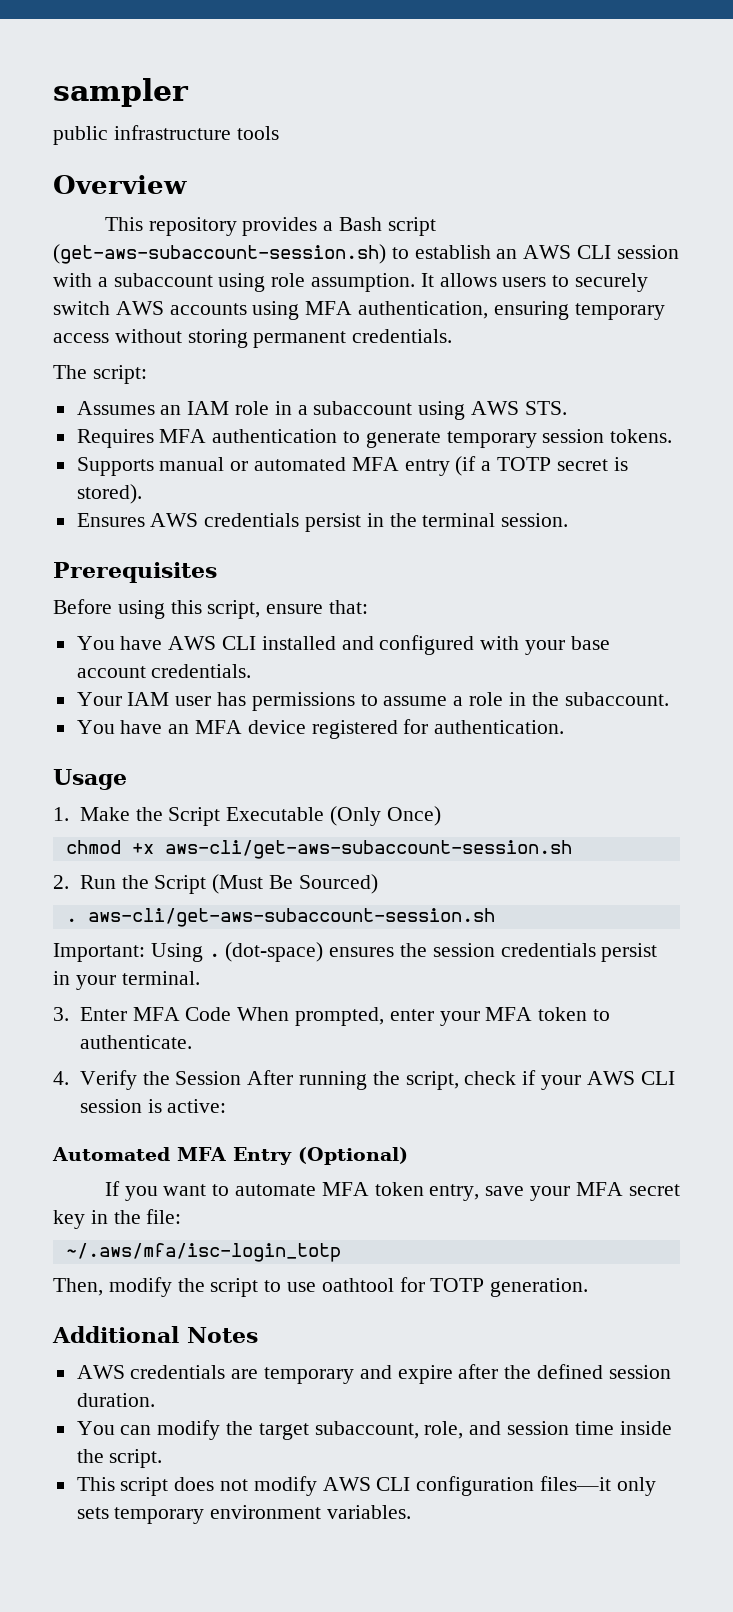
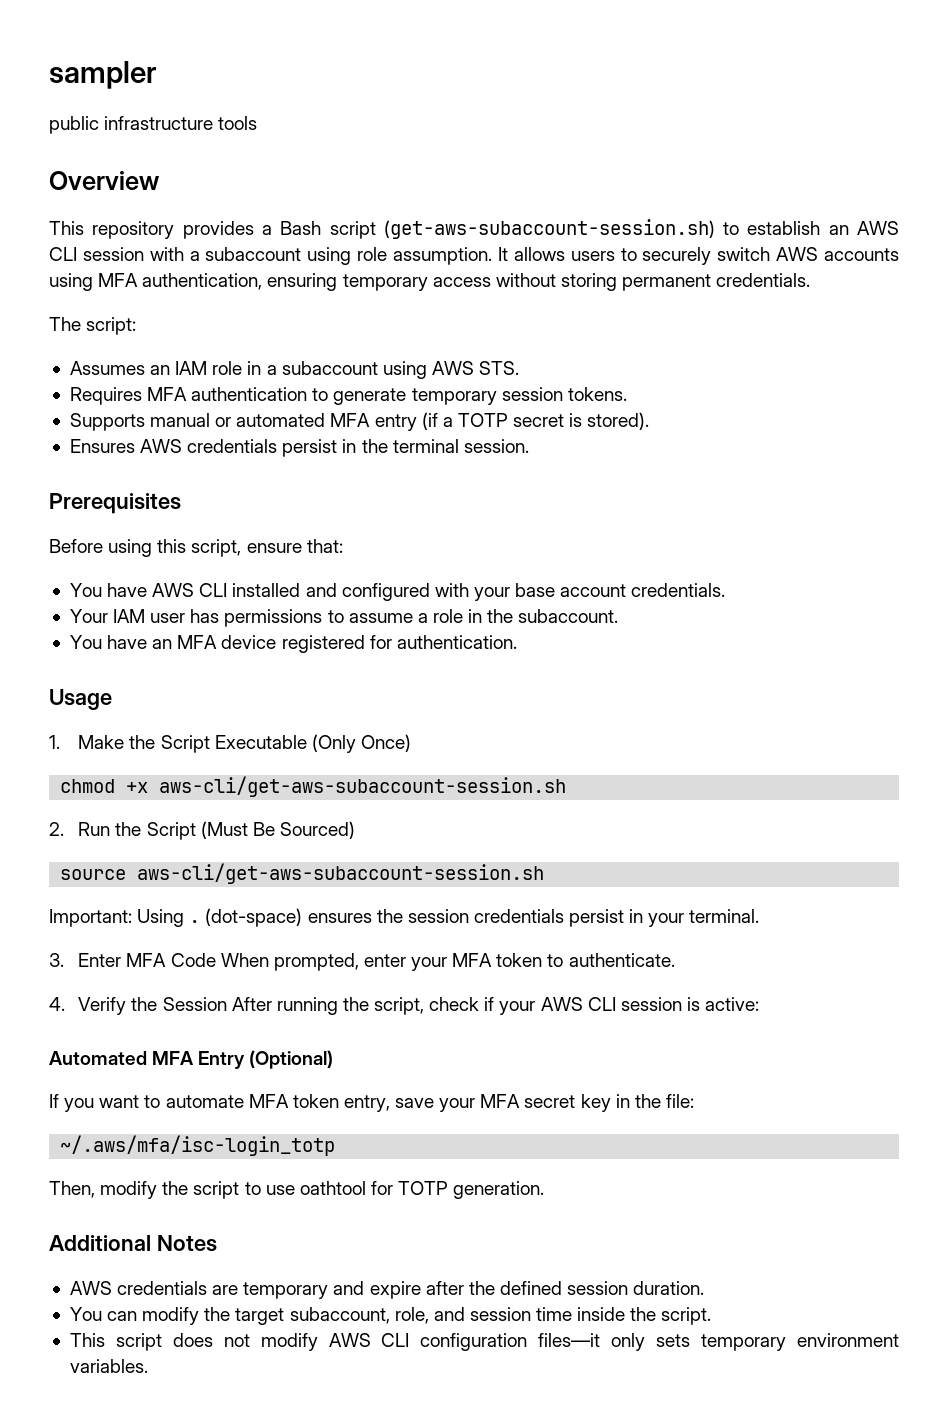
[65,918,77,922] . -> [60,869,127,880] source

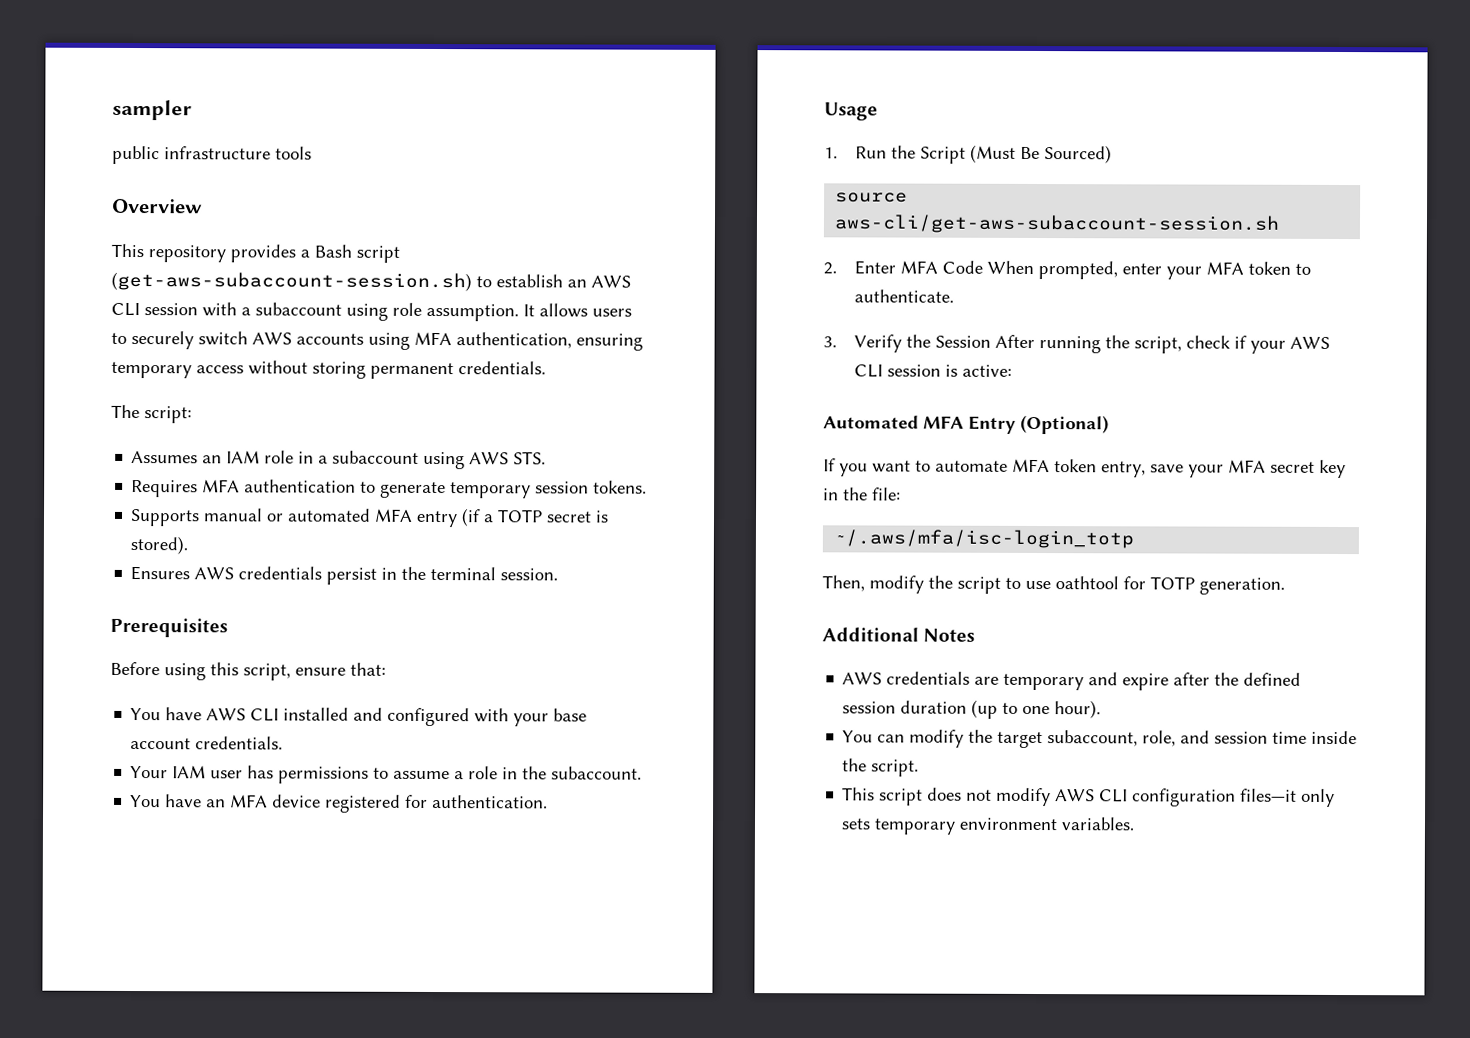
[78,734,411,753] [60,776,567,797] [49,822,64,836] Make the Script Executable (Only Once) // chmod +x aws-cli/get-aws-subaccount-session.sh // 2. -> (838, 153) none
[49,908,760,927] [49,953,64,967] Important: Using . (dot-space) ensures the session credentials persist in your terminal. // 3. -> [823,262,837,275] 2.
[49,997,65,1011] 4. -> [823,336,837,348] 3.
[633,1281,705,1295] duration. -> [900,699,1102,719] duration (up to one hour).

